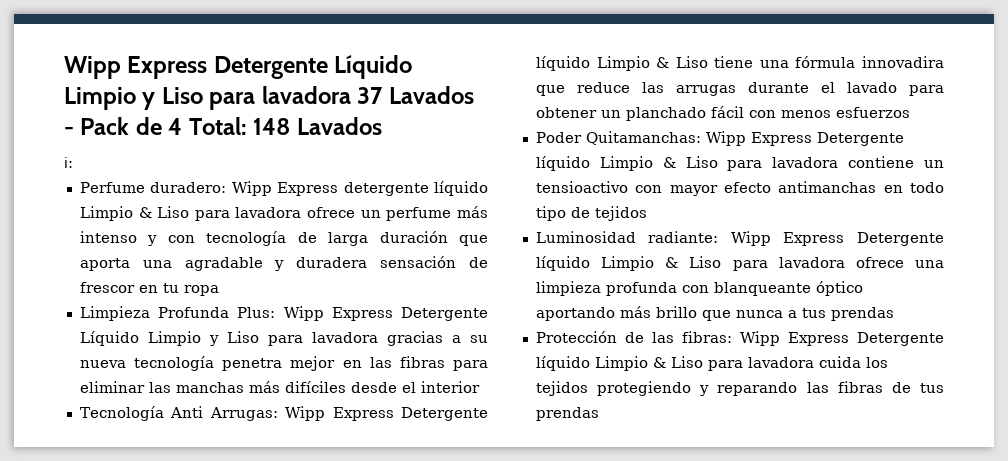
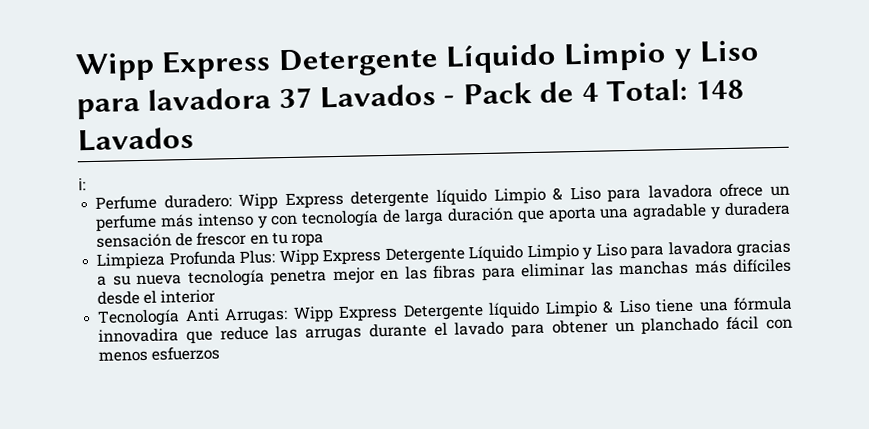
[535,131,904,146] [535,156,944,171] [535,181,945,196] [535,206,647,221] [535,231,944,246] [535,256,944,271] [535,281,863,296] [535,306,894,321] [535,331,944,346] [535,356,888,371] [535,381,944,396] [535,407,599,421] // Poder Quitamanchas: Wipp Express Detergente líquido Limpio & Liso para lavadora contiene un tensioactivo con mayor efecto antimanchas en todo tipo de tejidos // Luminosidad radiante: Wipp Express Detergente líquido Limpio & Liso para lavadora ofrece una limpieza profunda con blanqueante óptico aportando más brillo que nunca a tus prendas // Protección de las fibras: Wipp Express Detergente líquido Limpio & Liso para lavadora cuida los tejidos protegiendo y reparando las fibras de tus prendas -> (221, 353) none

